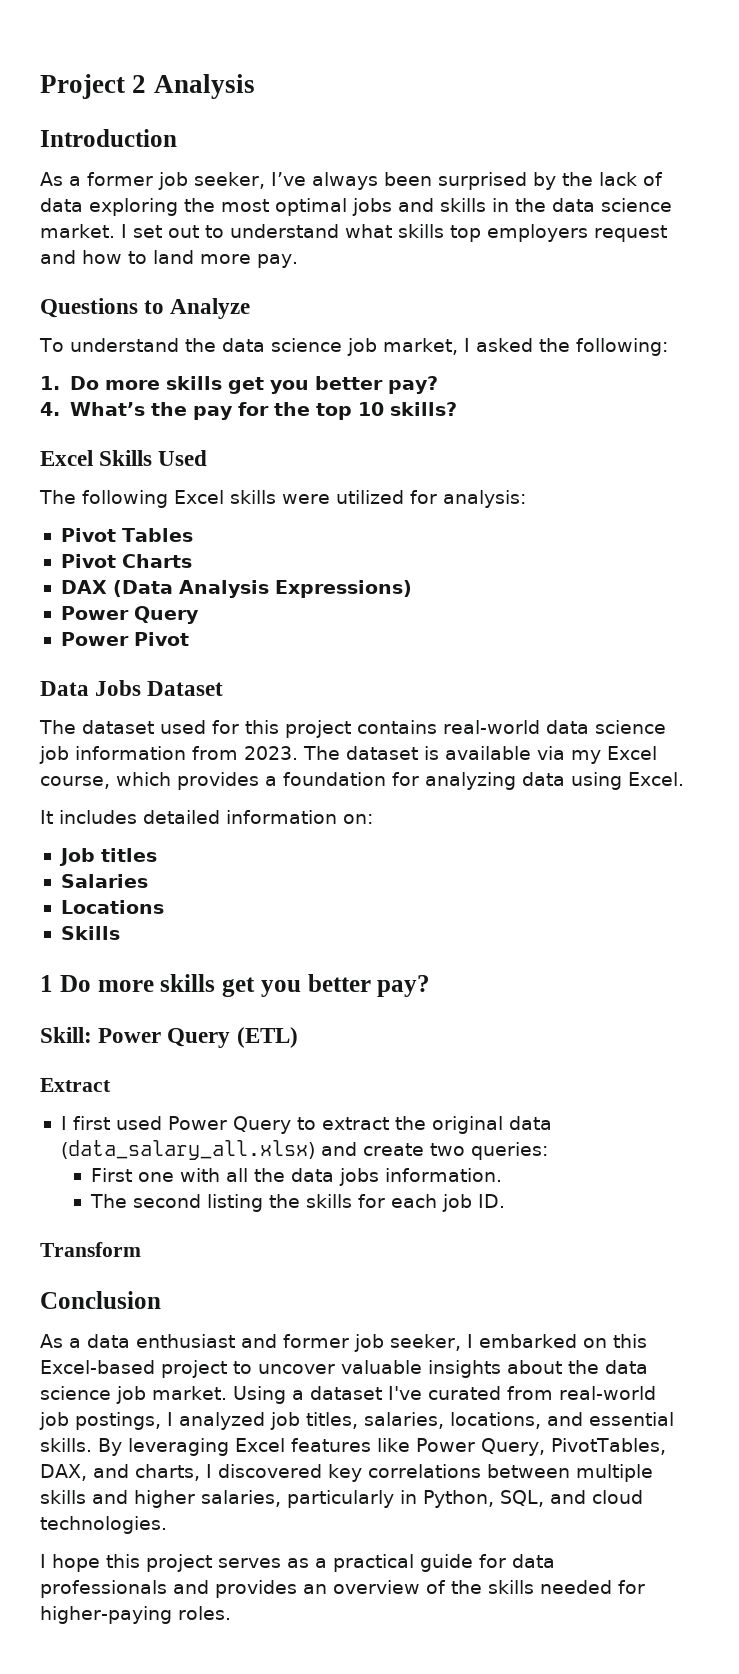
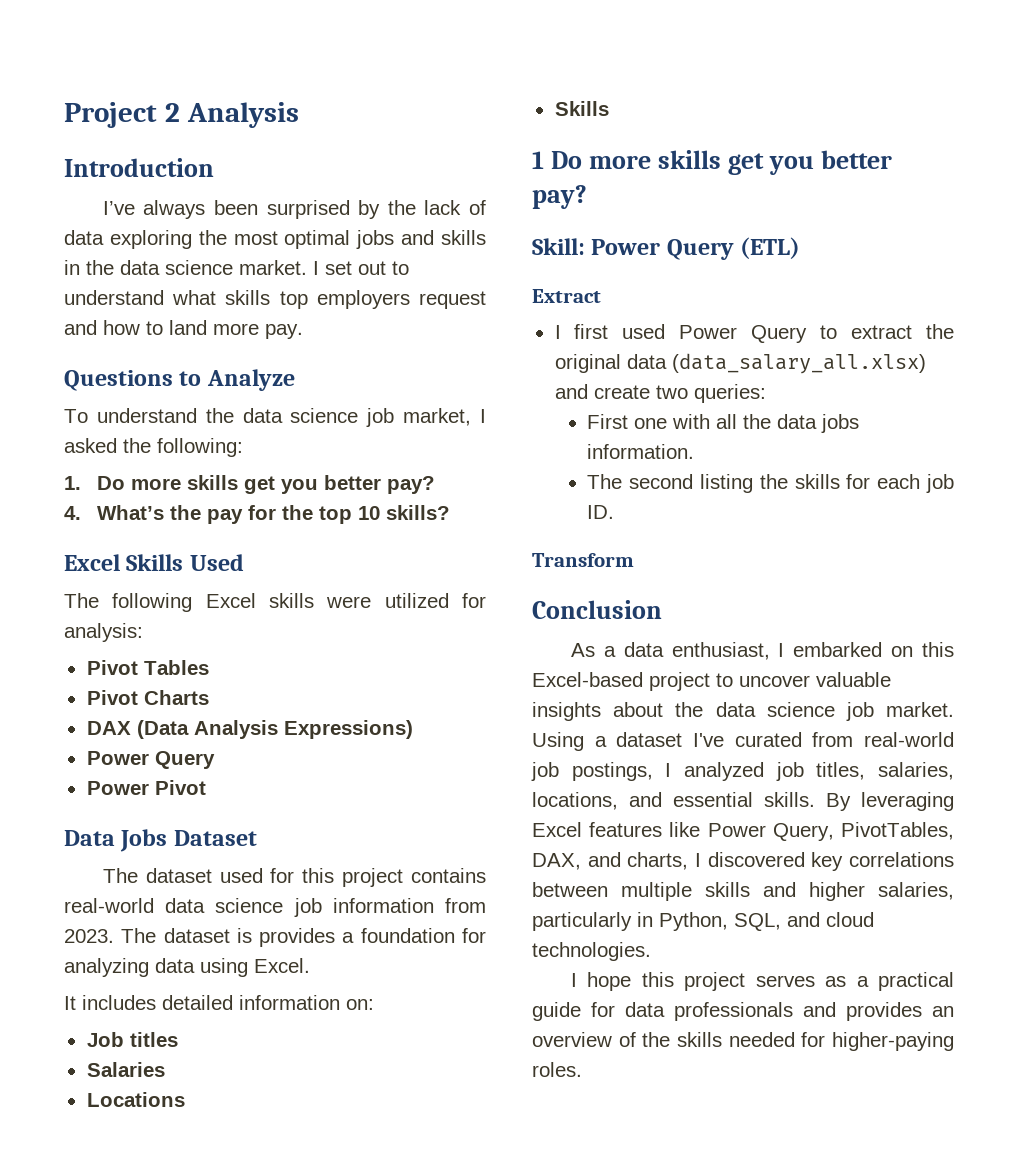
[40,172,265,190] As a former job seeker, -> (214, 167) none
[445,746,657,764] [40,772,171,789] available via my Excel course, which -> (252, 935) none
[136,1334,461,1352] enthusiast and former job seeker, -> [671,642,770,660] enthusiast,

